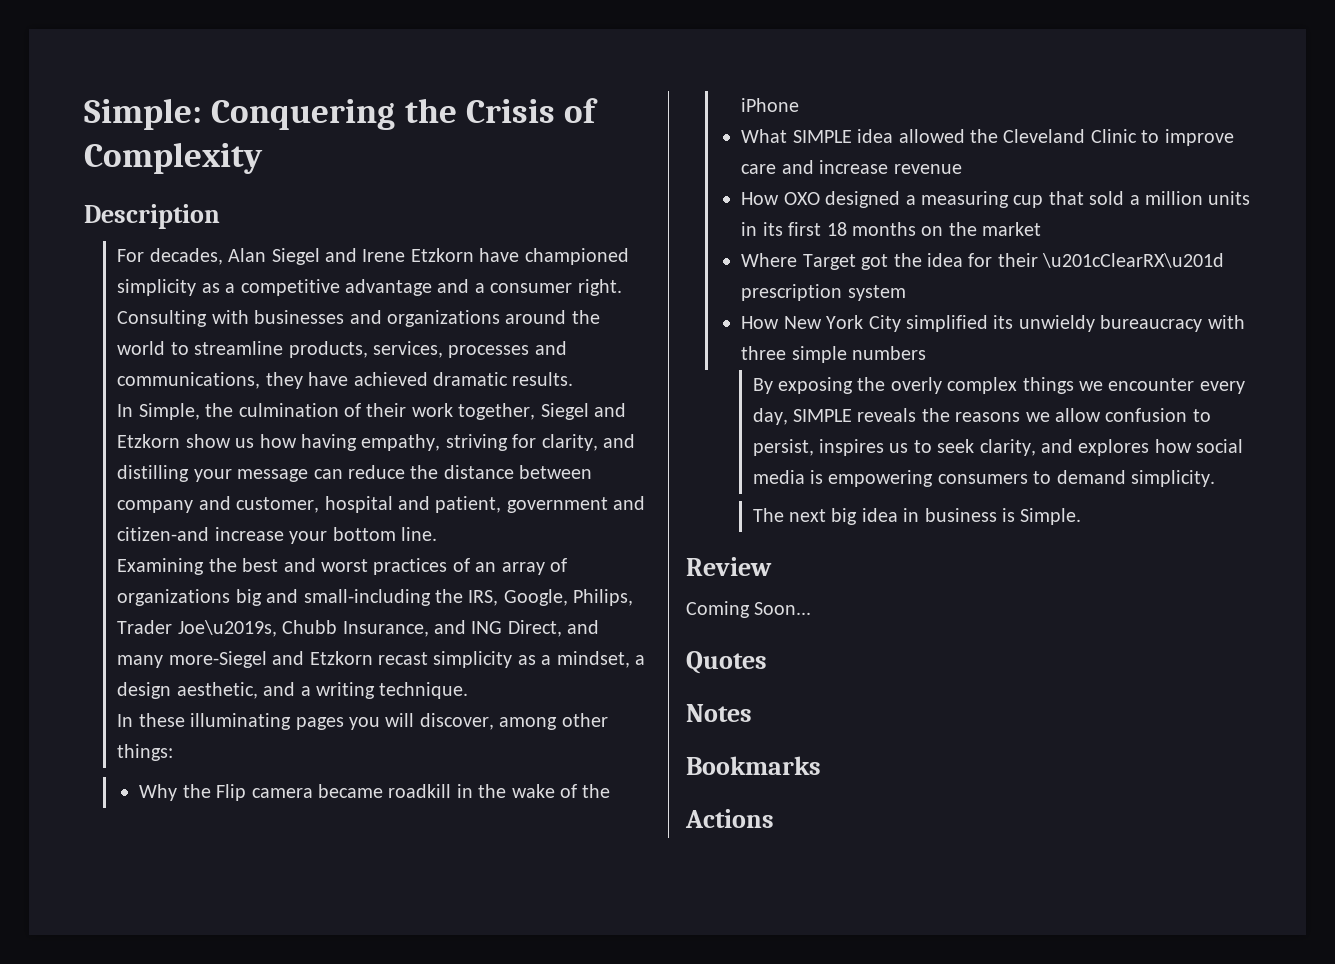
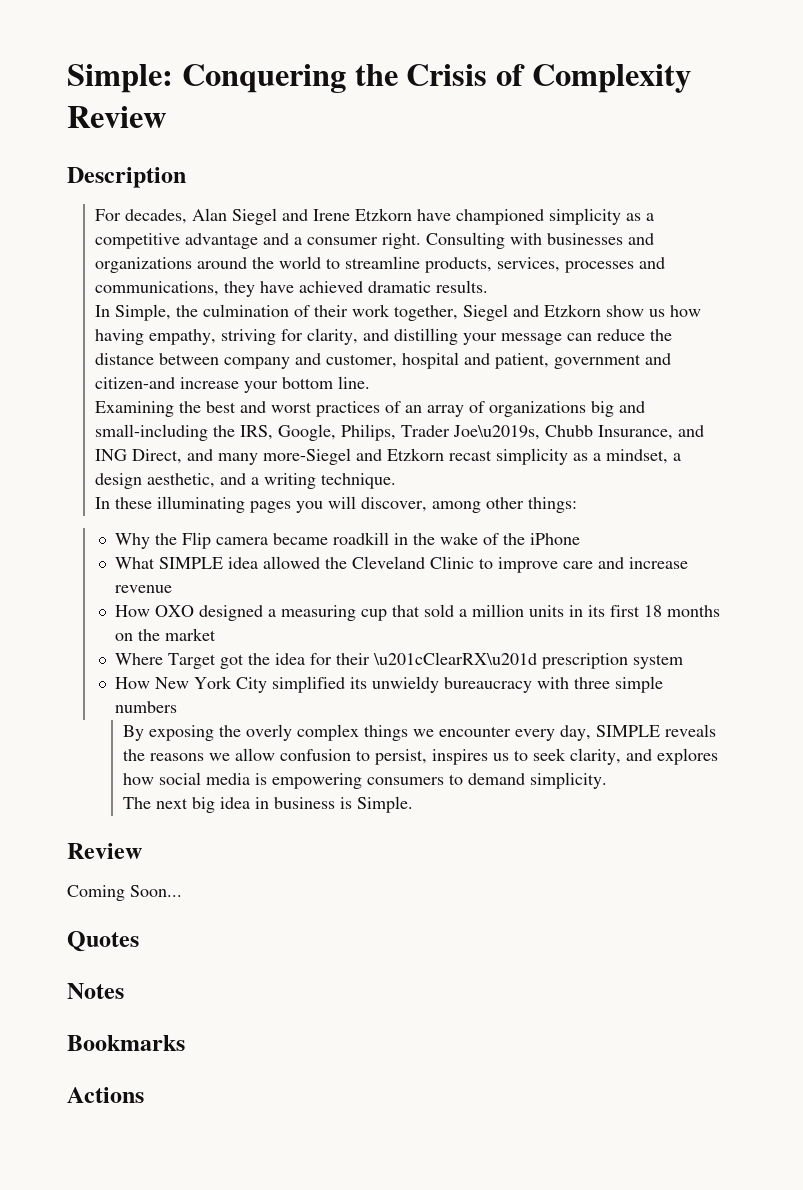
(263, 158) none -> [67,106,166,128] Review

